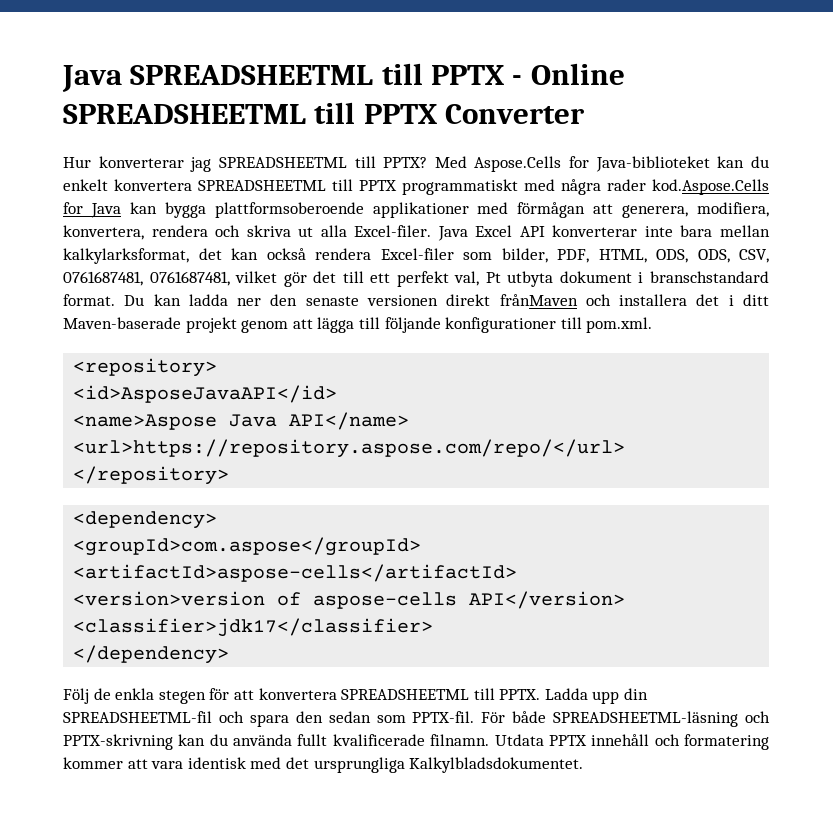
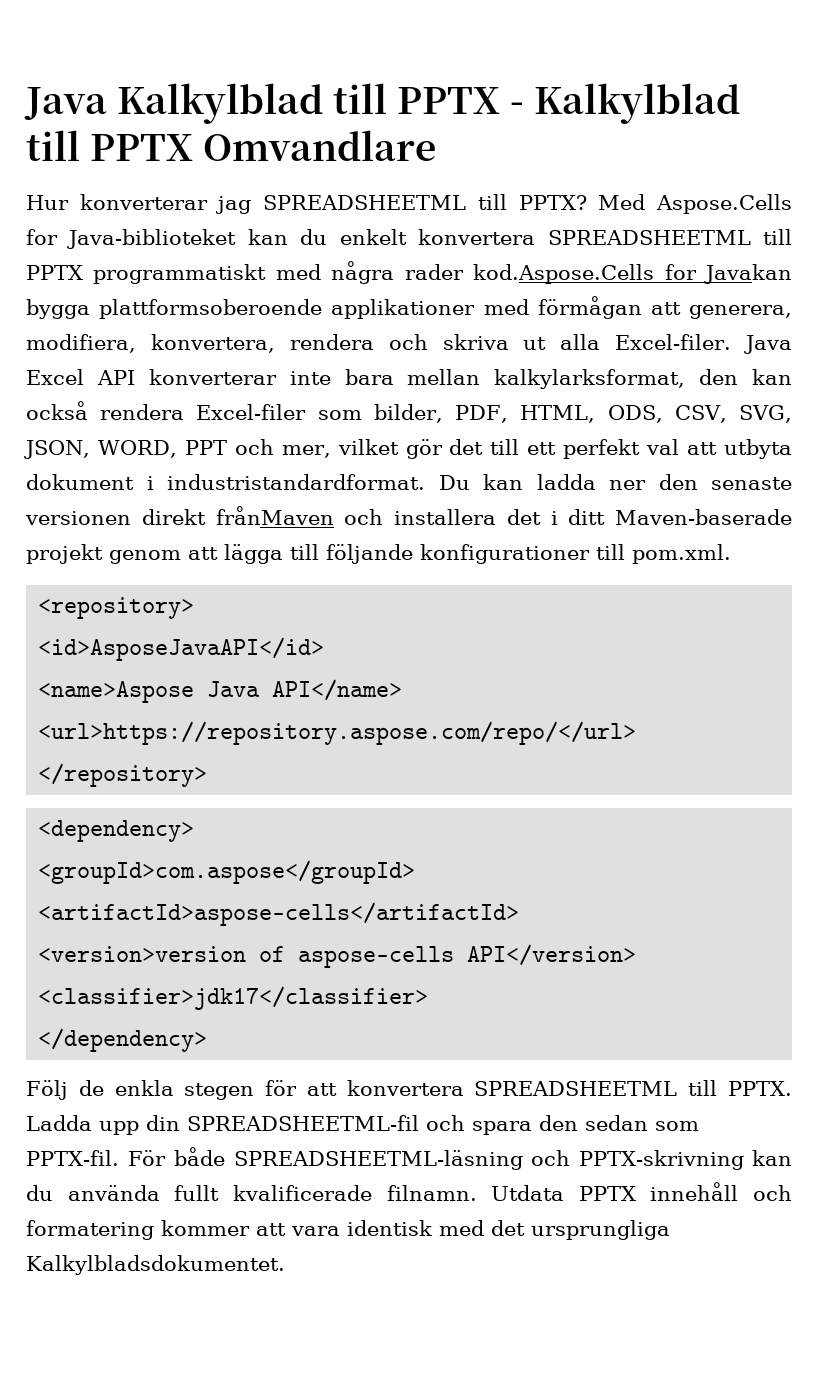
[62,65,374,92] Java SPREADSHEETML -> [24,83,323,124] Java Kalkylblad
[530,63,625,85] [63,102,586,124] Online SPREADSHEETML till PPTX Converter -> [533,83,740,124] [26,130,436,161] Kalkylblad till PPTX Omvandlare
[90,202,157,218] Java kan -> [704,264,793,284] Javakan
[198,248,222,260] det -> [699,369,739,385] den
[697,249,769,263] [63,271,230,286] ODS, CSV, 0761687481, 0761687481, -> [674,405,793,423] [24,439,331,459] CSV, SVG, JSON, WORD, PPT och mer,
[454,271,501,286] val, Pt -> [646,439,718,455] val att
[650,271,770,283] [63,294,115,306] branschstandard format. -> [167,474,425,490] industristandardformat.

